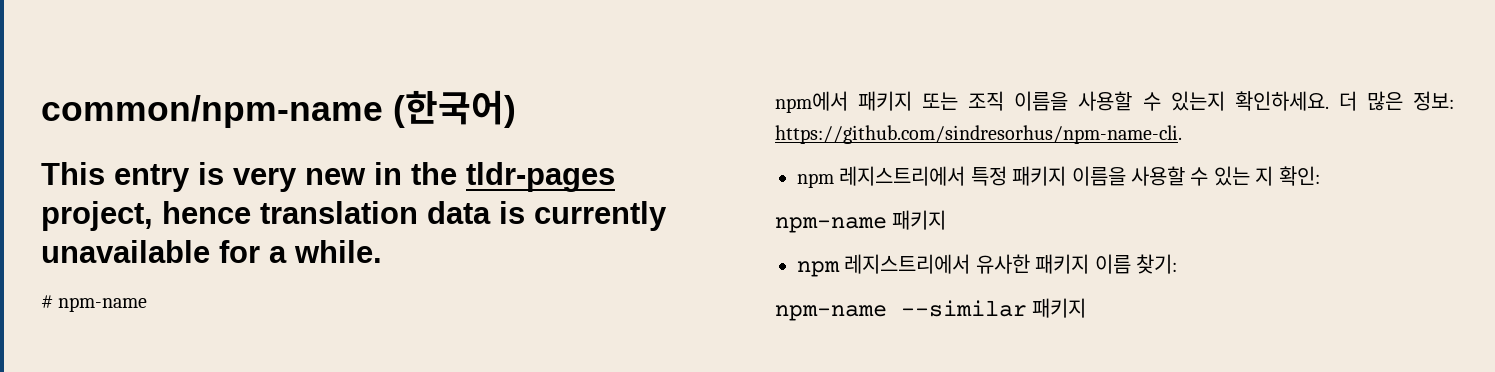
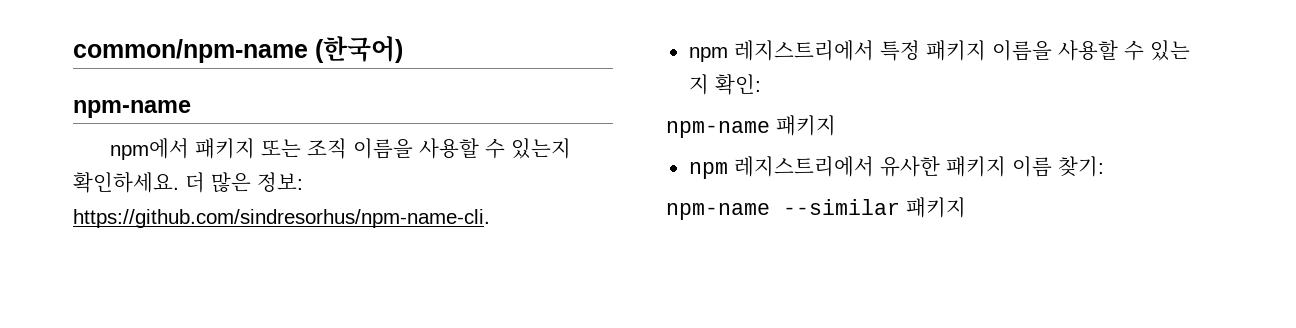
[41,162,615,192] [41,201,667,231] [41,240,382,263] [41,295,53,308] This entry is very new in the tldr-pages project, hence translation data is currently unavailable for a while. // # -> (403, 49) none

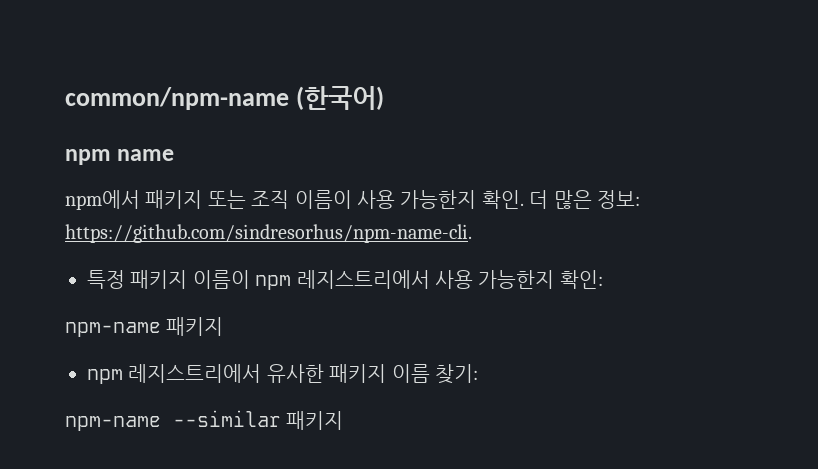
[73,100,191,118] npm-name -> [65,149,175,165] npm name
[353,138,572,159] [73,172,179,193] 이름을 사용할 수 있는지 확인하세요. -> [294,190,524,209] 이름이 사용 가능한지 확인.
[688,40,1190,62] [688,74,709,95] npm 레지스트리에서 특정 패키지 이름을 사용할 수 있는 지 -> [87,270,555,290] 특정 패키지 이름이 npm 레지스트리에서 사용 가능한지

